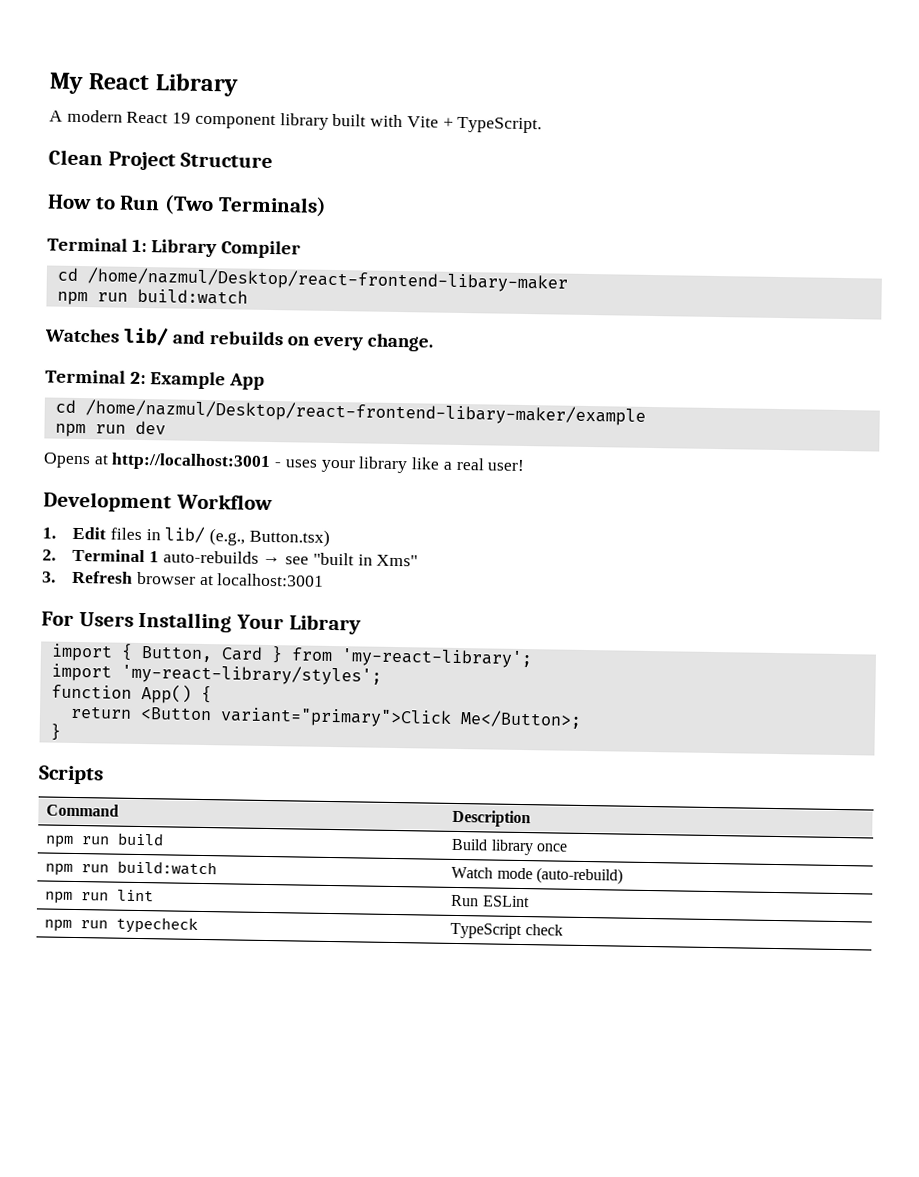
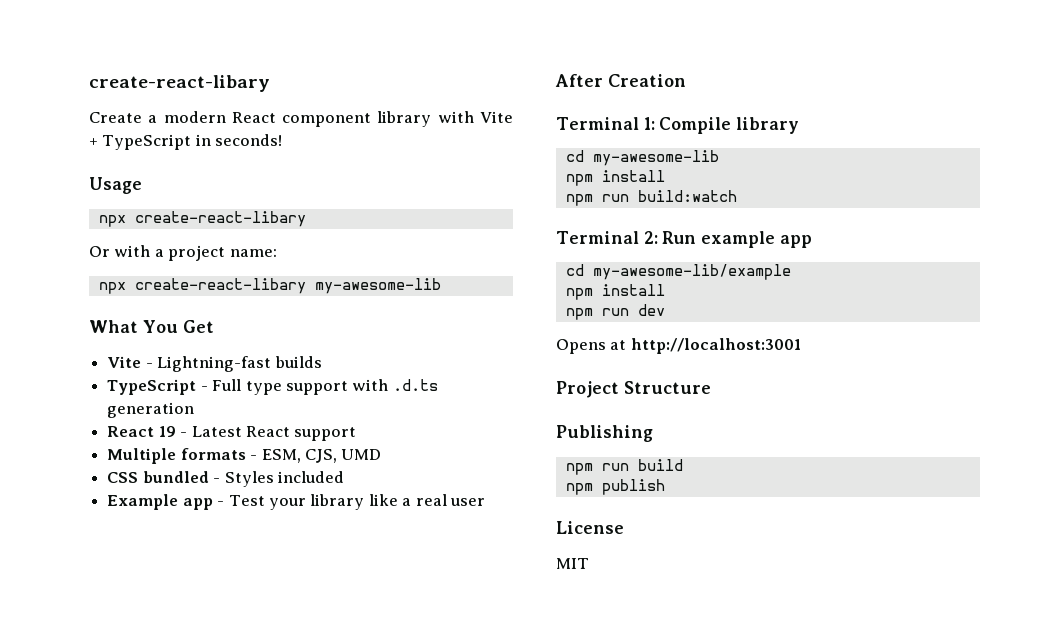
[49,72,239,97] [49,110,63,122] My React Library // A -> [89,75,270,92] [89,112,158,123] create-react-libary // Create a
[172,112,192,124] 19 -> (276, 117) none
[332,113,367,127] built -> (432, 119) none
[457,116,543,134] [48,149,274,171] [47,194,327,217] TypeScript. // Clean Project Structure // How to Run (Two Terminals) -> [102,134,283,150] [89,177,142,194] [98,211,306,227] [89,245,277,261] [98,278,441,294] [89,320,214,333] [107,356,322,372] [107,379,438,395] [107,402,195,418] [107,426,357,441] [107,448,382,464] [107,471,344,487] [107,494,486,510] [555,74,686,87] TypeScript in seconds! // Usage // npx create-react-libary // Or with a project name: // npx create-react-libary my-awesome-lib // What You Get // Vite - Lightning-fast builds // TypeScript - Full type support with .d.ts generation // React 19 - Latest React support // Multiple formats - ESM, CJS, UMD // CSS bundled - Styles included // Example app - Test your library like a real user // After Creation
[150,239,301,259] [56,267,568,293] Library Compiler // cd /home/nazmul/Desktop/react-frontend-libary-maker -> [659,117,800,134] [565,150,719,166] [565,170,665,186] Compile library // cd my-awesome-lib // npm install
[44,326,433,352] [45,369,265,390] [54,399,646,426] Watches lib/ and rebuilds on every change. // Terminal 2: Example App // cd /home/nazmul/Desktop/react-frontend-libary-maker/example -> [556,231,812,248] [565,264,791,280] [565,284,665,300] Terminal 2: Run example app // cd my-awesome-lib/example // npm install
[274,456,526,474] [43,491,273,513] [42,526,330,547] [42,548,419,567] [42,570,325,587] [41,611,361,635] [50,643,533,669] [50,663,382,686] [50,684,212,704] [69,705,582,729] [49,723,61,741] [38,765,104,785] [46,803,120,817] [452,809,532,828] [45,832,165,848] [451,838,569,856] [45,860,218,876] [451,866,624,885] [45,889,155,904] [451,894,530,908] [44,916,199,934] [450,922,563,940] - uses your library like a real user! // Development Workflow // 1. Edit files in lib/ (e.g., Button.tsx) // 2. Terminal 1 auto-rebuilds → see "built in Xms" // 3. Refresh browser at localhost:3001 // For Users Installing Your Library // import { Button, Card } from 'my-react-library'; // import 'my-react-library/styles'; // function App() { // return <Button variant="primary">Click Me</Button>; // } // Scripts // Command | Description // npm run build | Build library once // npm run build:watch | Watch mode (auto-rebuild) // npm run lint | Run ESLint // npm run typecheck | TypeScript check -> [556,381,711,398] [556,425,653,442] [565,459,683,475] [565,479,665,495] [556,521,624,534] [556,558,589,569] // Project Structure // Publishing // npm run build // npm publish // License // MIT

